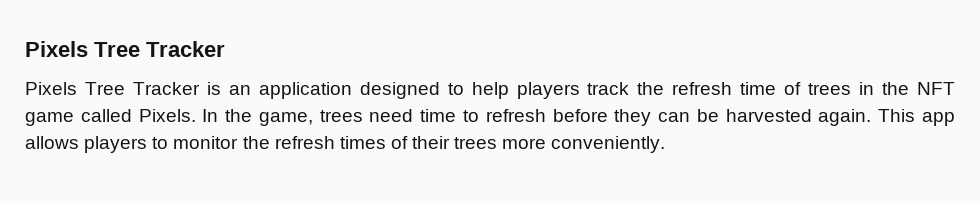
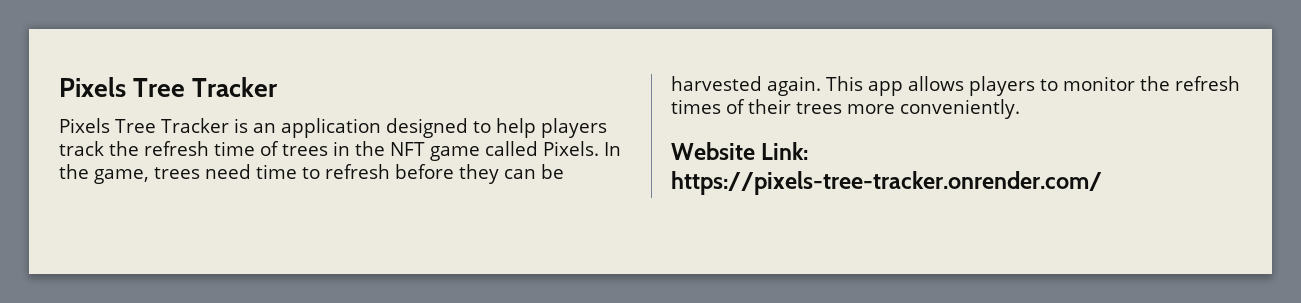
(666, 144) none -> [671,142,809,160] [671,171,1102,195] // Website Link: https://pixels-tree-tracker.onrender.com/

